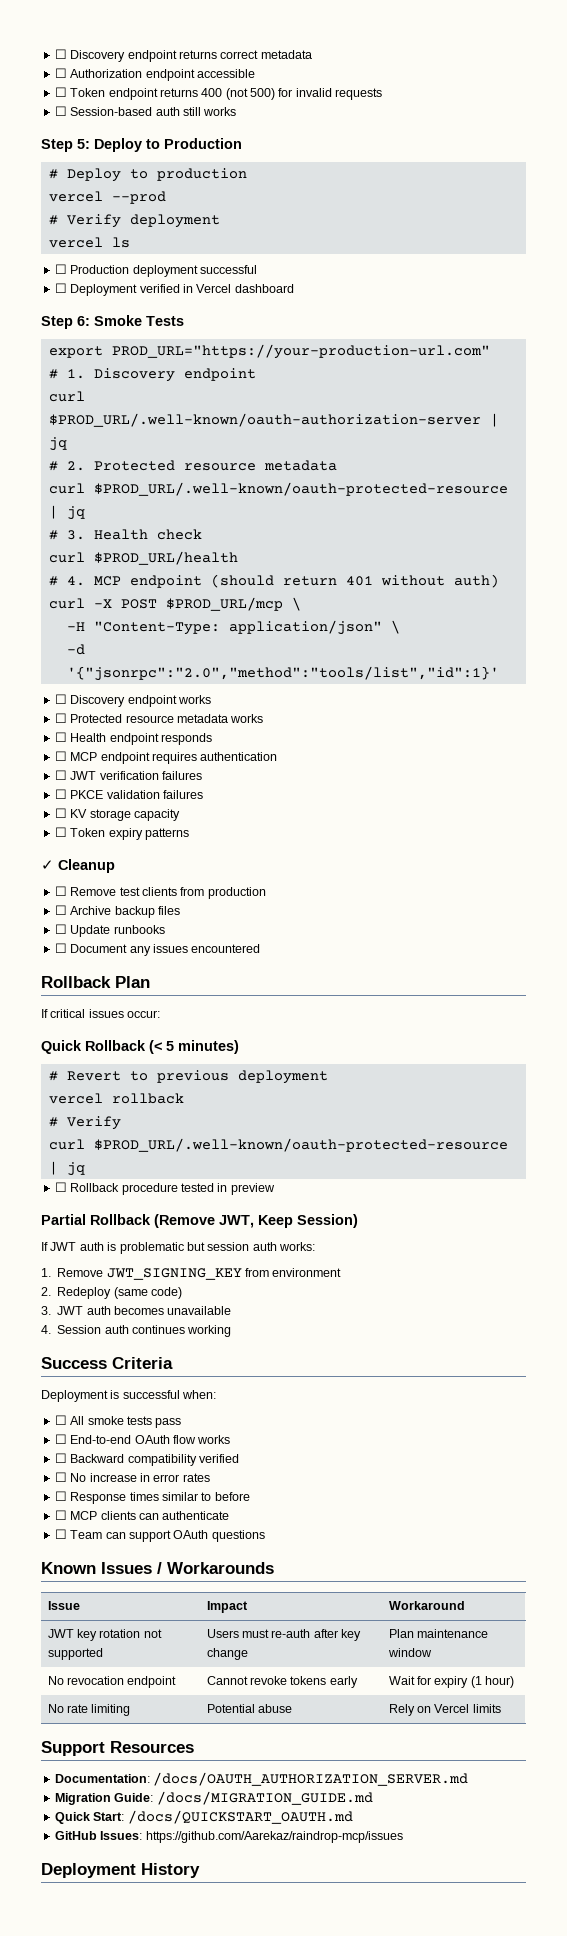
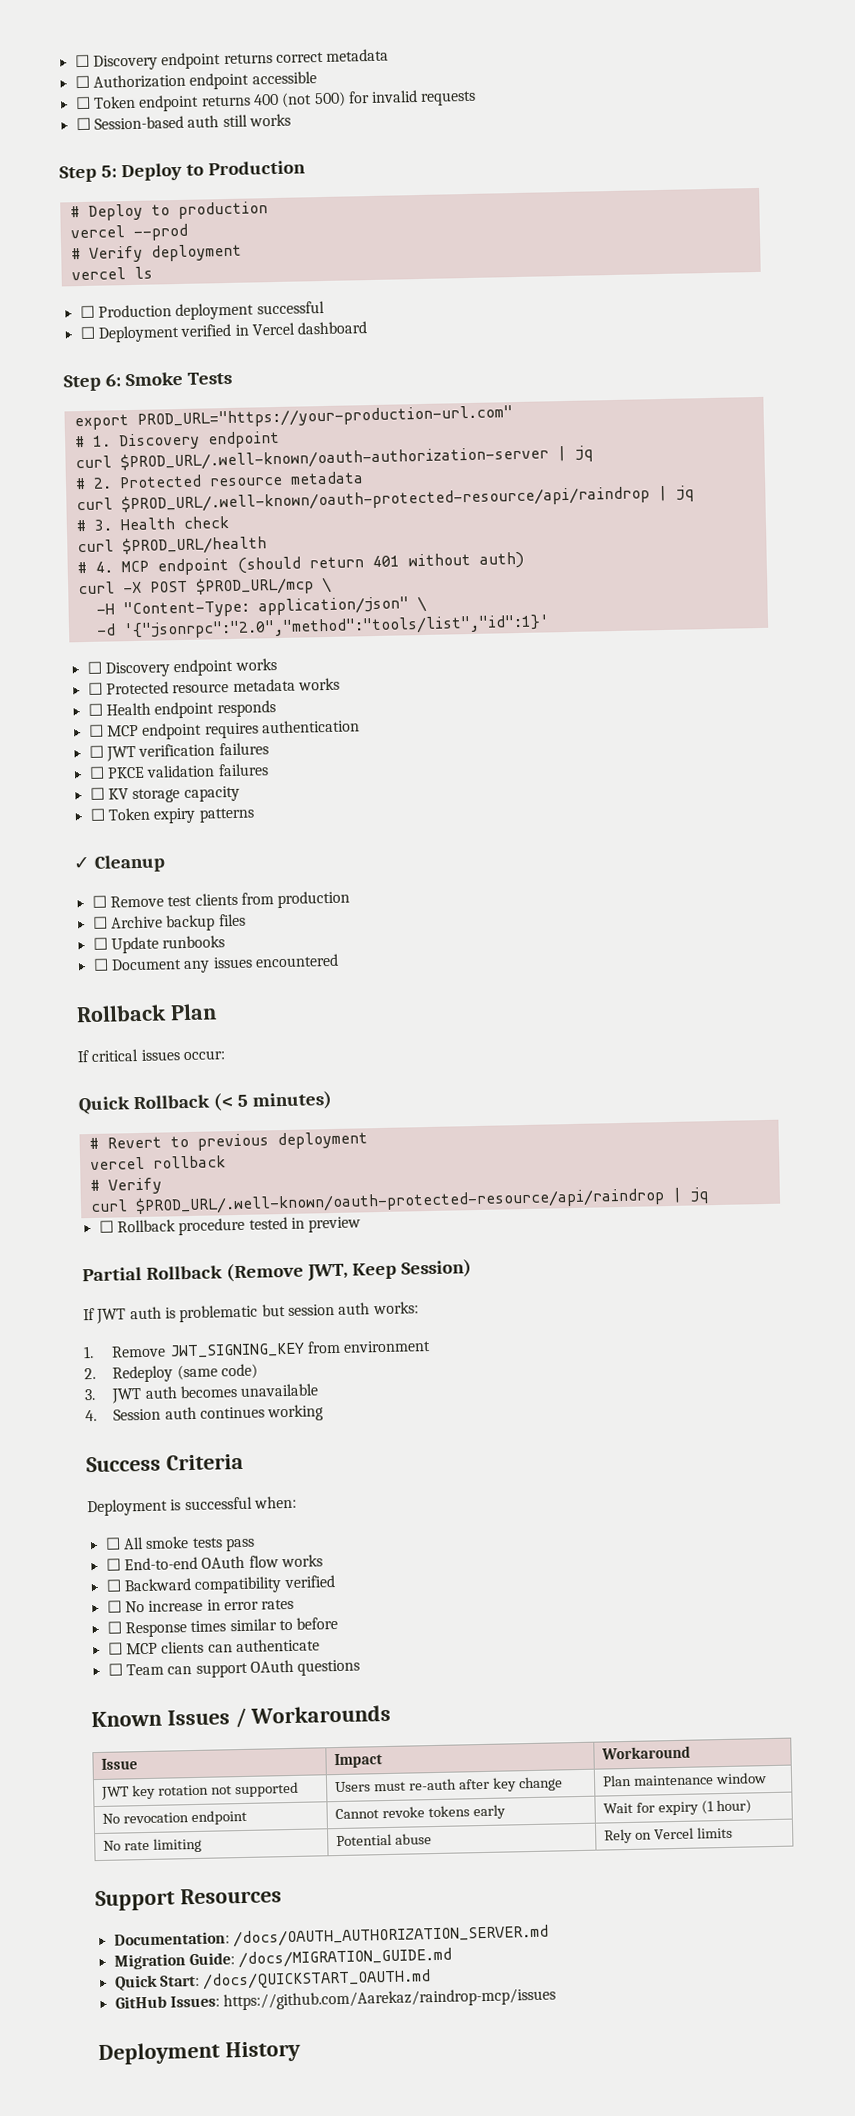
[93,482,508,496] $PROD_URL/.well-known/oauth-protected-resource -> [120,485,650,514] $PROD_URL/.well-known/oauth-protected-resource/api/raindrop
[93,1138,508,1152] $PROD_URL/.well-known/oauth-protected-resource -> [134,1187,665,1216] $PROD_URL/.well-known/oauth-protected-resource/api/raindrop

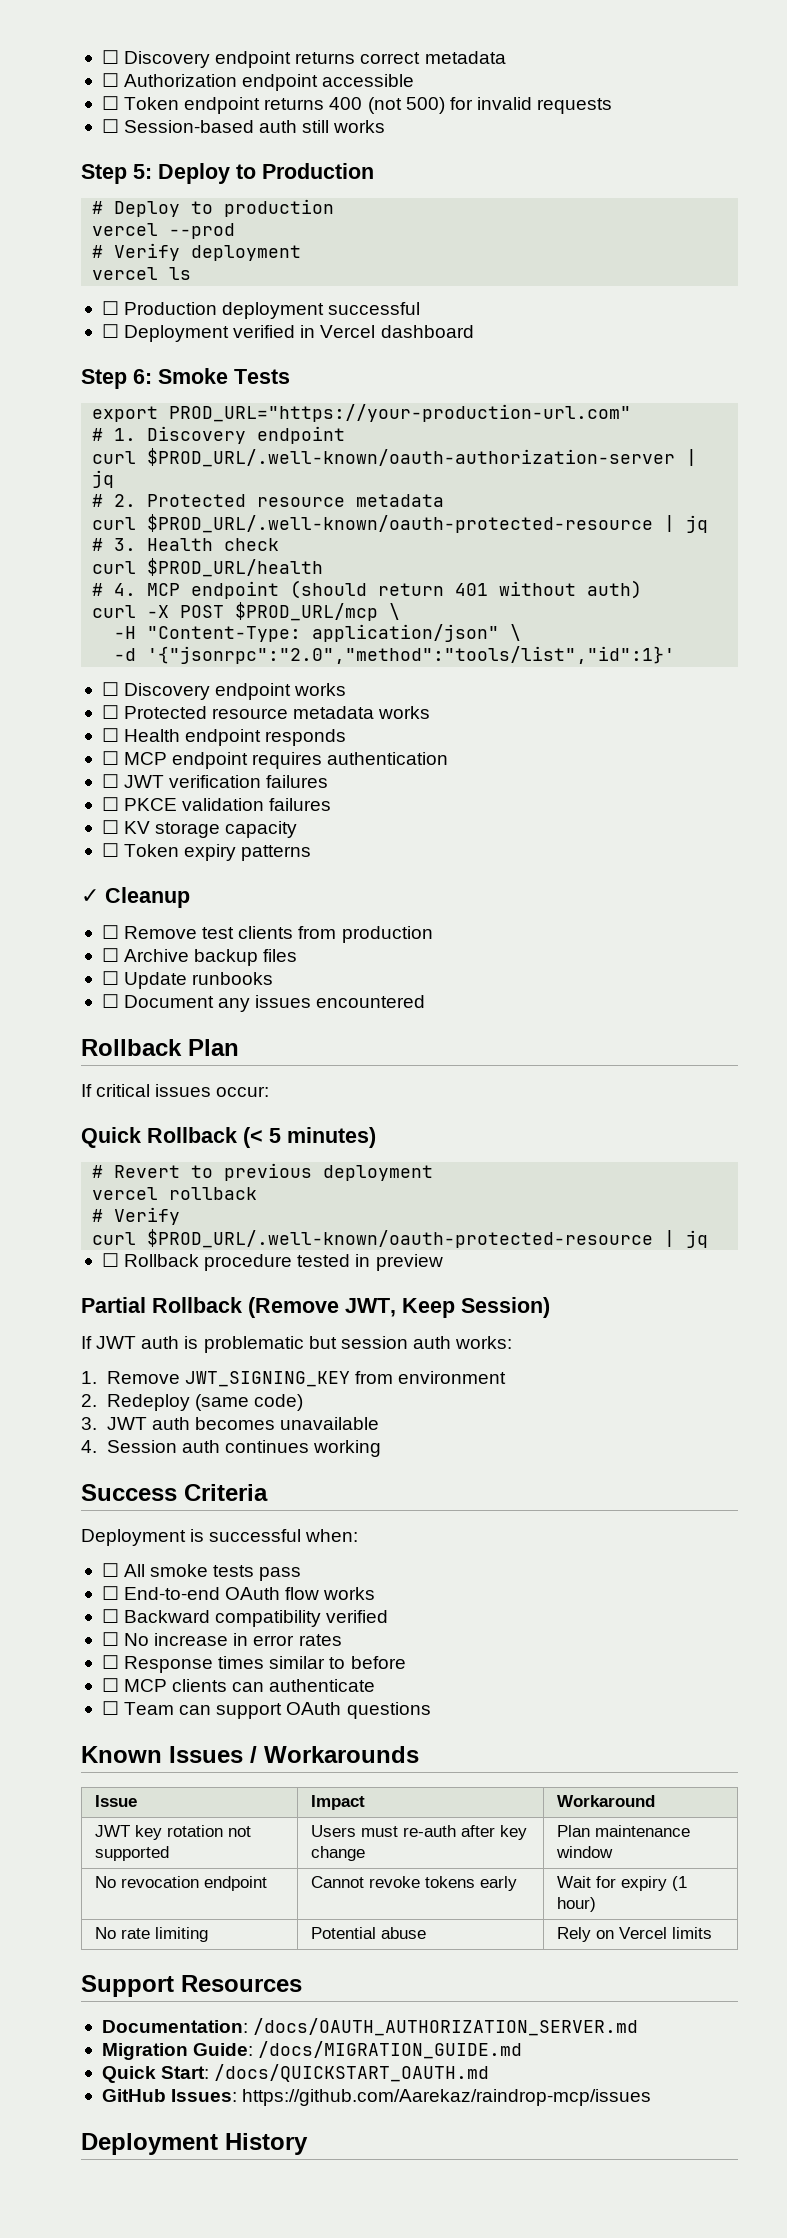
[120,485,650,514] $PROD_URL/.well-known/oauth-protected-resource/api/raindrop -> [147,514,654,533] $PROD_URL/.well-known/oauth-protected-resource
[134,1187,665,1216] $PROD_URL/.well-known/oauth-protected-resource/api/raindrop -> [147,1229,654,1248] $PROD_URL/.well-known/oauth-protected-resource

